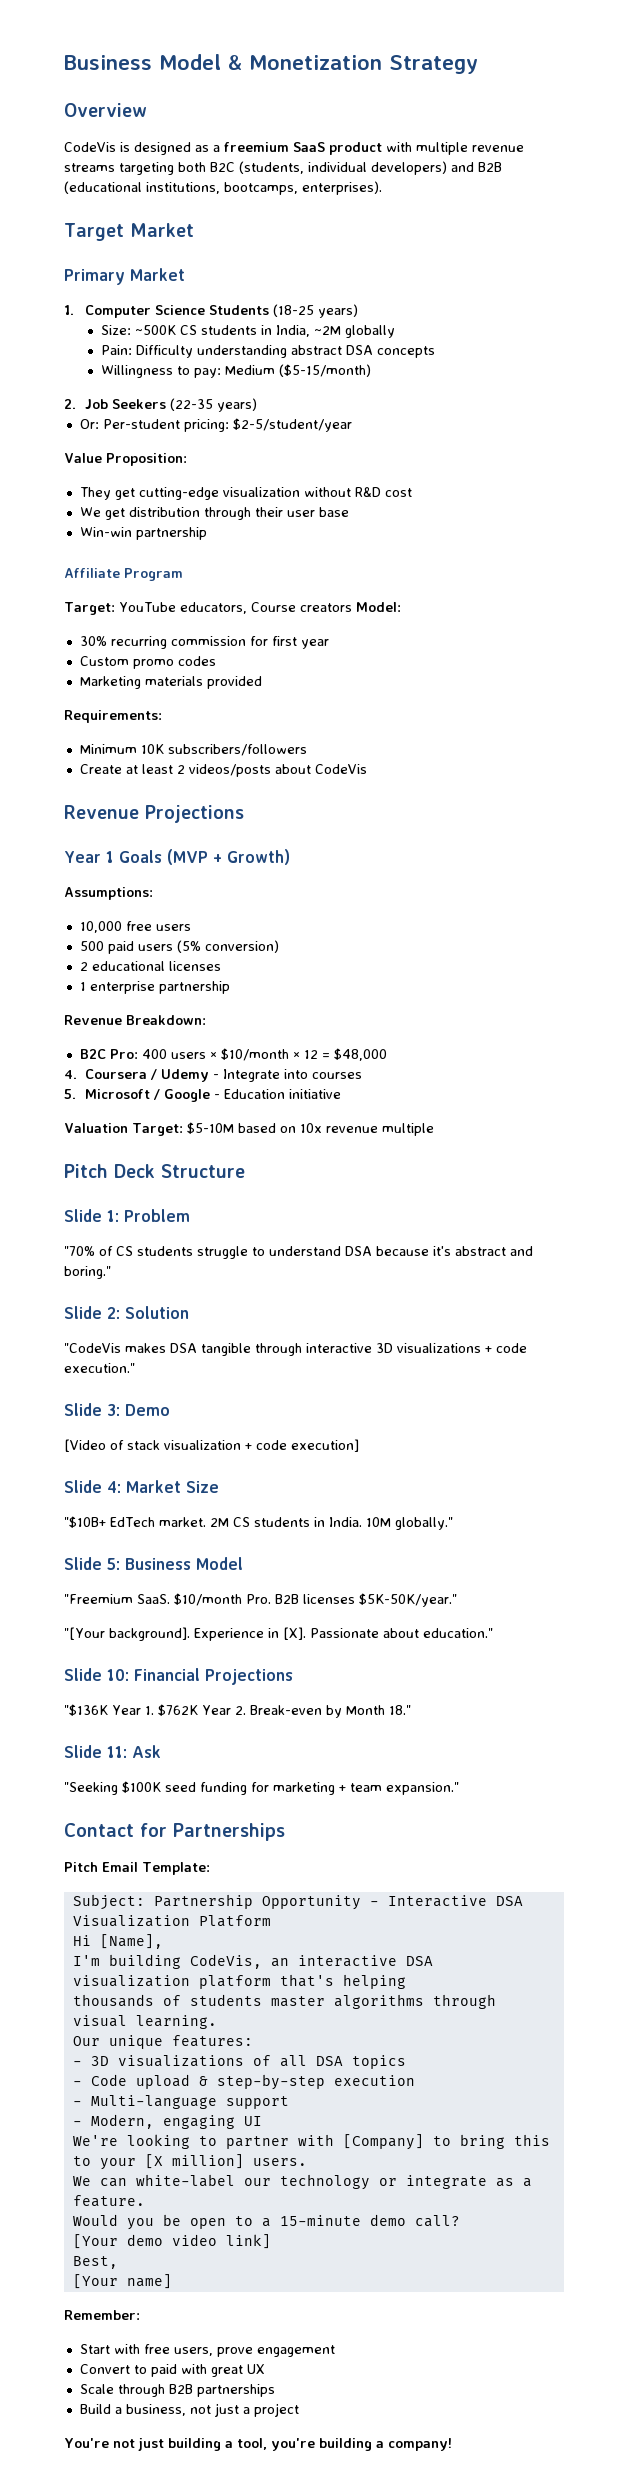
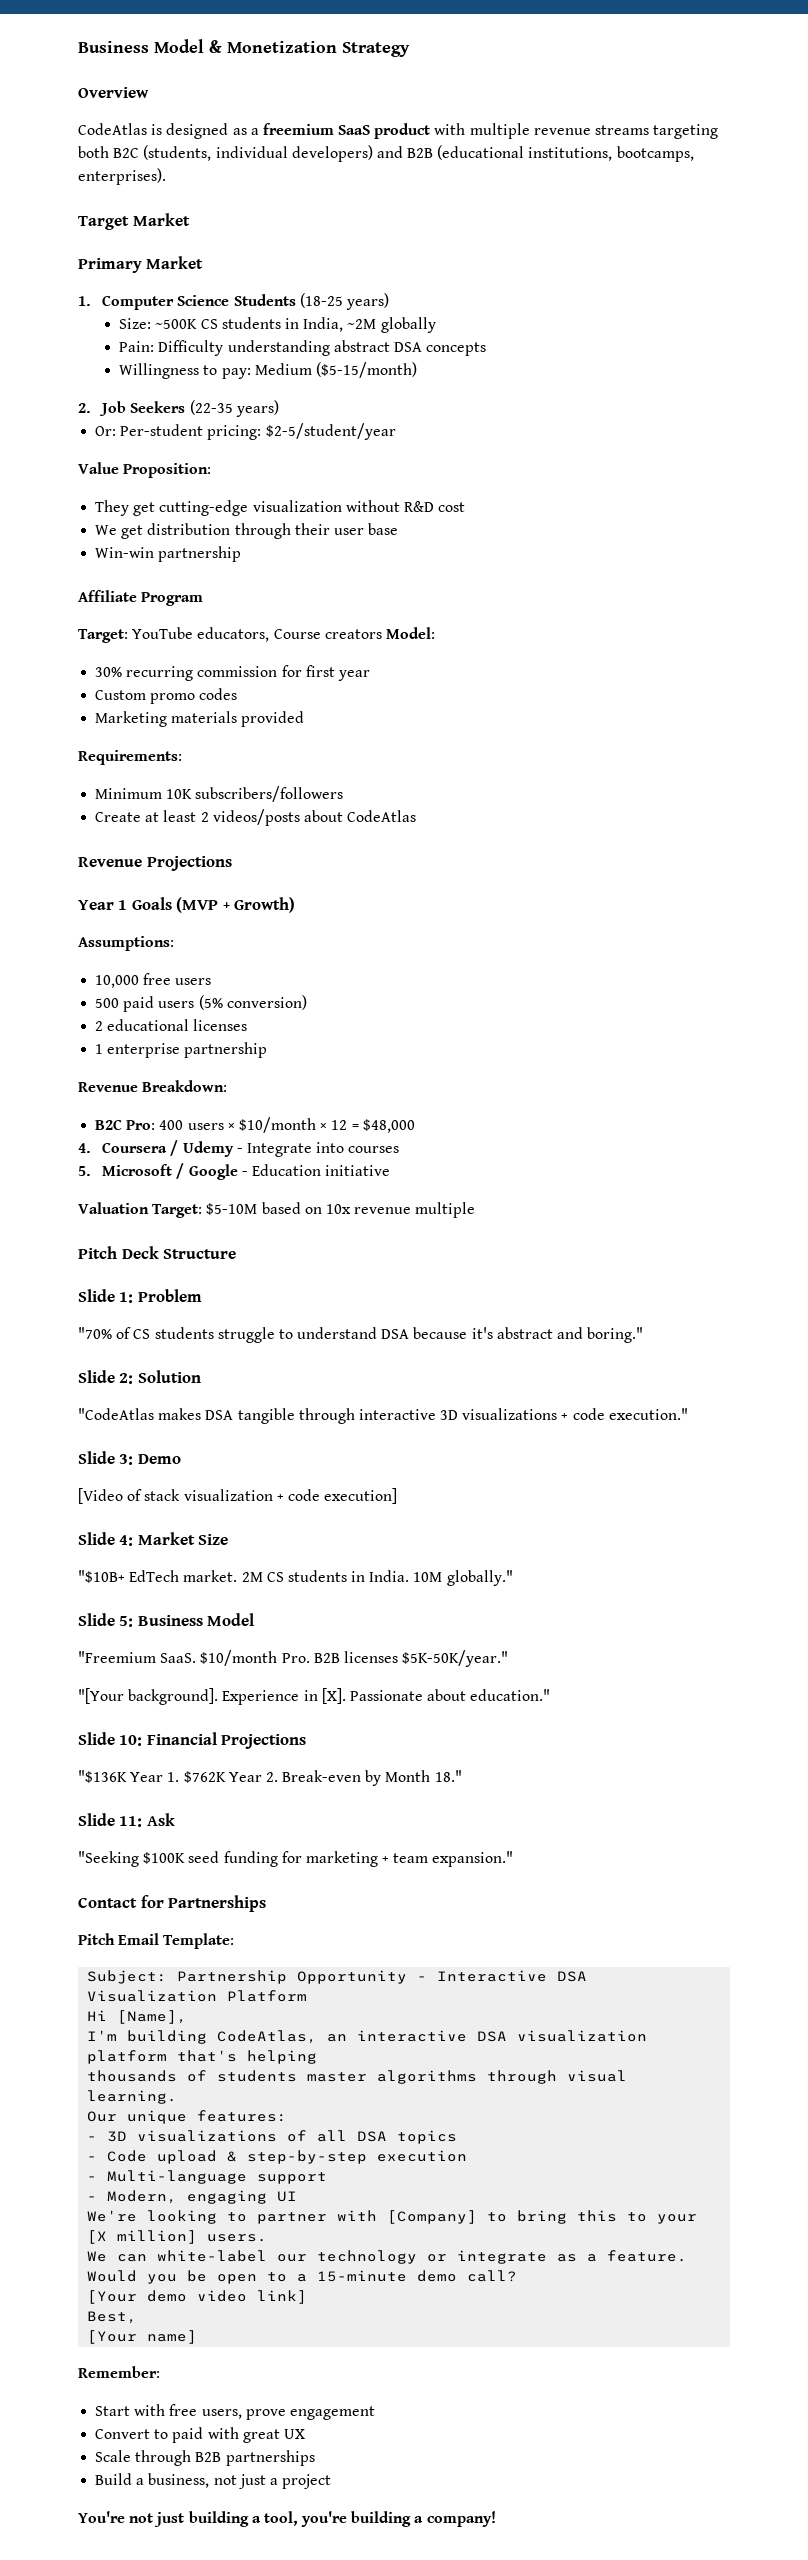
[64,142,116,152] CodeVis -> [78,123,147,135] CodeAtlas
[314,764,367,774] CodeVis -> [347,810,417,822] CodeAtlas
[64,1343,121,1353] "CodeVis -> [78,1408,154,1420] "CodeAtlas
[189,1954,262,1969] CodeVis, -> [217,2030,318,2044] CodeAtlas,

